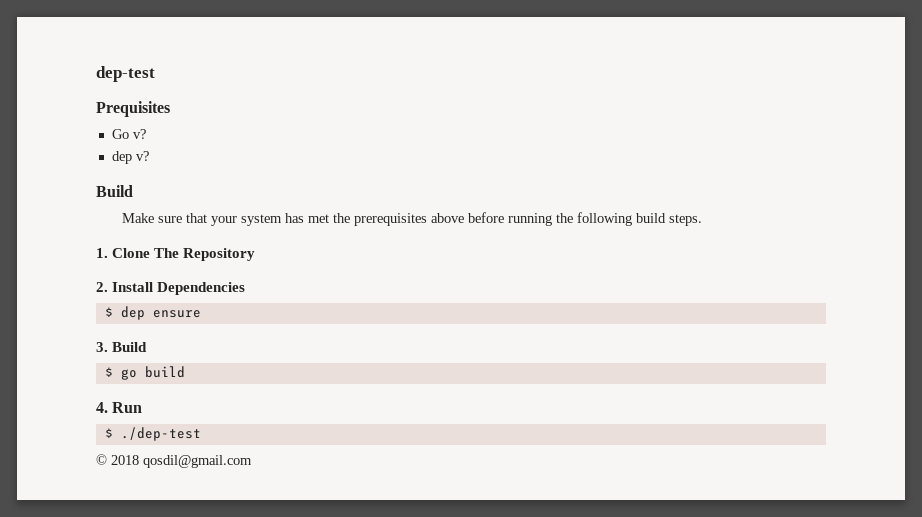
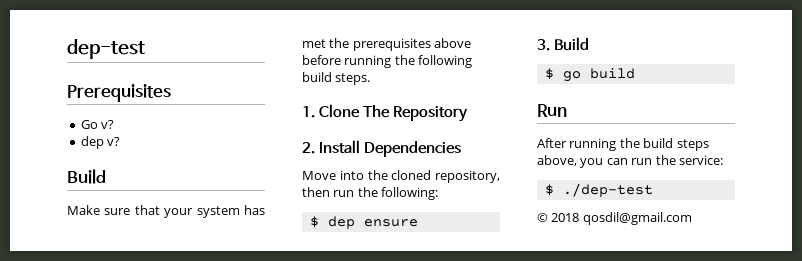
[96,101,170,117] Prequisites -> [67,84,171,102] Prerequisites
(246, 288) none -> [302,170,500,183] [302,187,439,200] // Move into the cloned repository, then run the following:
[96,402,108,413] 4. -> (635, 73) none
(143, 407) none -> [537,138,709,151] [537,155,723,168] // After running the build steps above, you can run the service:

